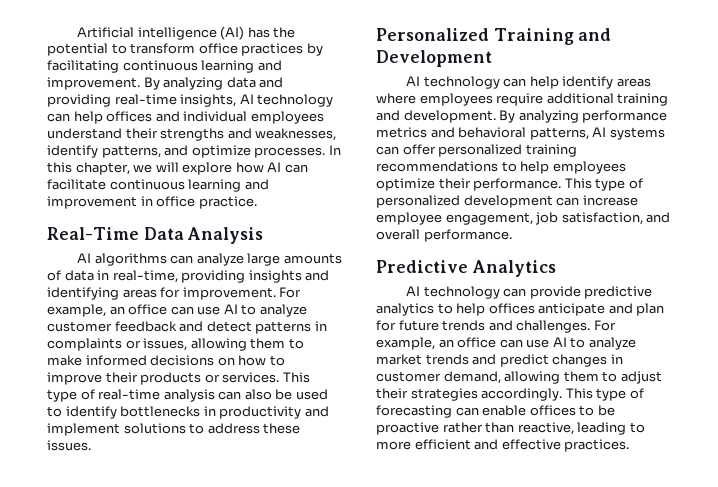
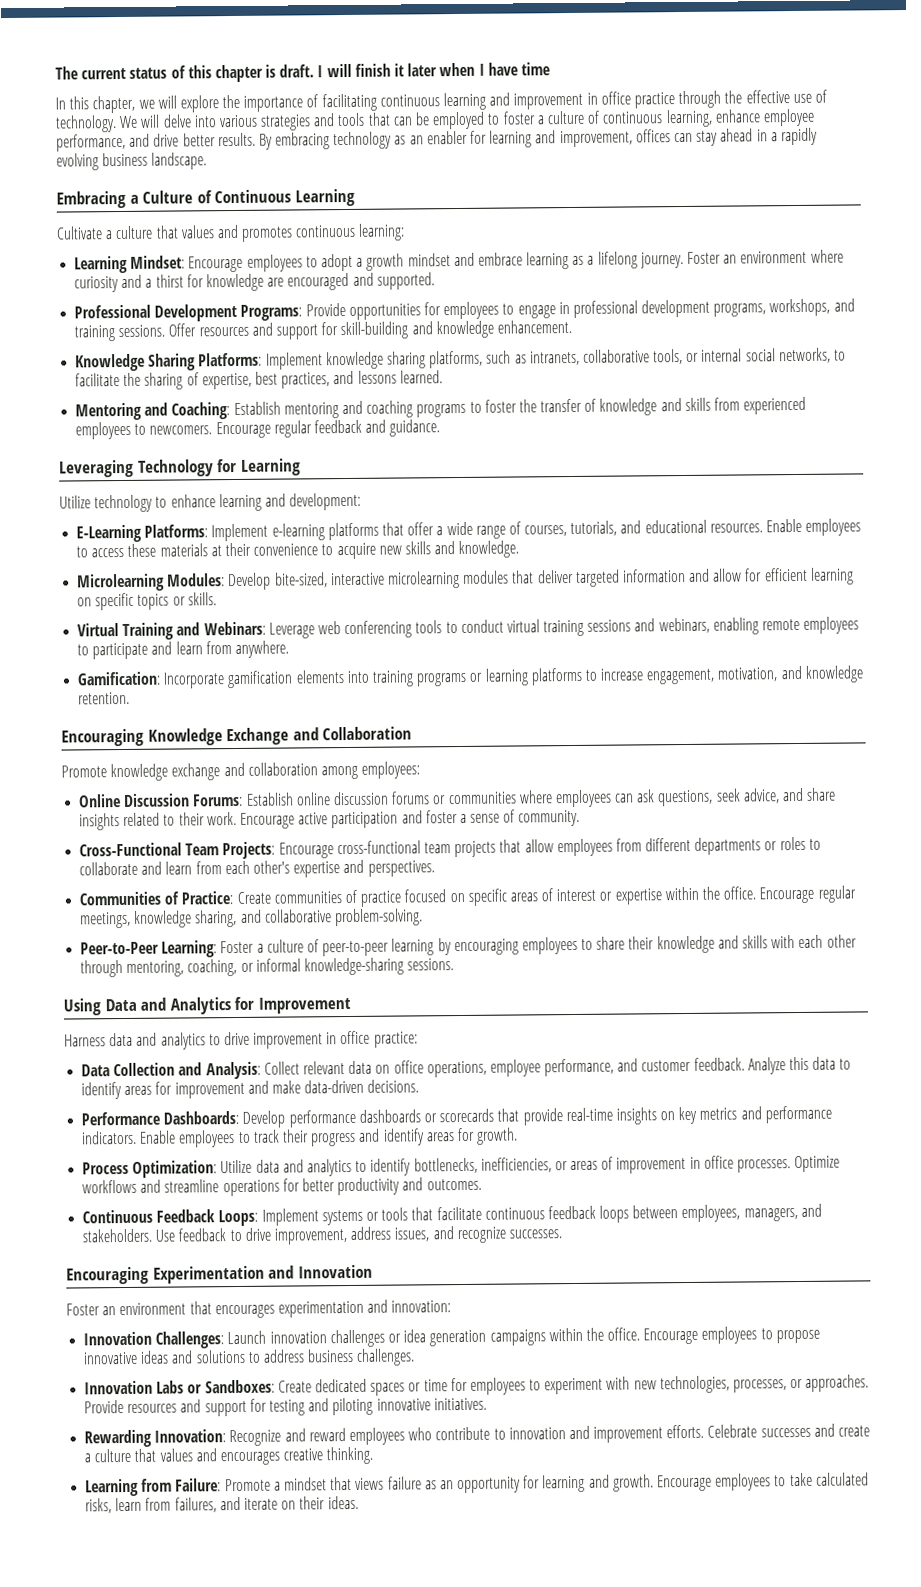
[77,26,296,40] [47,43,323,56] [47,60,282,73] [47,77,284,90] [47,94,334,107] [47,111,324,124] [47,128,337,141] [47,145,326,158] Artificial intelligence (AI) has the potential to transform office practices by facilitating continuous learning and improvement. By analyzing data and providing real-time insights, AI technology can help offices and individual employees understand their strengths and weaknesses, identify patterns, and optimize processes. -> [55,62,550,83] The current status of this chapter is draft. I will finish it later when I have time //
[235,162,308,173] [47,179,106,190] how AI can facilitate -> [222,93,377,112] the importance of facilitating
[198,196,257,209] [47,227,264,244] [77,253,342,266] [47,270,330,283] [47,287,302,300] [47,304,307,317] [47,321,327,334] [47,338,304,351] [47,355,285,366] [47,372,310,385] [47,389,328,402] [47,406,329,419] [47,423,301,436] [47,440,91,451] [376,28,612,45] [376,50,492,67] [406,76,651,89] [376,93,669,106] [376,110,668,123] [376,127,665,140] [376,144,577,157] [376,161,626,174] [376,178,643,191] [376,195,638,208] [376,212,671,225] [376,229,512,242] [376,260,556,277] [406,286,653,299] [376,303,665,316] [376,320,616,333] [376,337,636,350] [376,354,623,367] [376,371,662,384] [376,388,644,401] [376,405,615,418] [376,422,645,435] [376,439,630,452] practice. // Real-Time Data Analysis // AI algorithms can analyze large amounts of data in real-time, providing insights and identifying areas for improvement. For example, an office can use AI to analyze customer feedback and detect patterns in complaints or issues, allowing them to make informed decisions on how to improve their products or services. This type of real-time analysis can also be used to identify bottlenecks in productivity and implement solutions to address these issues. // Personalized Training and Development // AI technology can help identify areas where employees require additional training and development. By analyzing performance metrics and behavioral patterns, AI systems can offer personalized training recommendations to help employees optimize their performance. This type of personalized development can increase employee engagement, job satisfaction, and overall performance. // Predictive Analytics // AI technology can provide predictive analytics to help offices anticipate and plan for future trends and challenges. For example, an office can use AI to analyze market trends and predict changes in customer demand, allowing them to adjust their strategies accordingly. This type of forecasting can enable offices to be proactive rather than reactive, leading to more efficient and effective practices. -> [633,89,827,109] [55,108,815,133] [56,127,818,152] [56,152,208,171] [56,188,355,209] [56,223,406,242] [74,249,844,274] [74,272,435,293] [74,298,855,322] [74,319,572,342] [75,347,847,372] [75,370,443,390] [75,396,807,421] [75,419,441,440] [59,458,301,478] [59,492,362,513] [76,518,862,543] [76,540,520,560] [77,567,854,592] [77,592,217,611] [77,616,860,641] [77,640,289,660] [77,665,864,689] [78,691,131,705] [61,726,413,747] [61,761,421,782] [78,787,837,808] [79,809,581,831] [79,836,821,860] [79,859,435,878] [79,885,856,907] [80,908,423,929] [80,934,857,958] [80,957,455,978] [63,996,351,1016] [64,1030,418,1050] [81,1056,852,1080] [81,1079,420,1100] [81,1105,832,1128] [81,1127,519,1148] [82,1155,841,1178] [82,1177,482,1197] [82,1203,822,1227] [82,1226,562,1245] [66,1264,373,1285] [66,1299,452,1319] [83,1326,820,1349] [83,1348,416,1366] [84,1374,870,1396] [84,1397,487,1417] [84,1423,871,1448] [84,1446,374,1466] [85,1472,869,1497] [85,1495,359,1514] practice through the effective use of technology. We will delve into various strategies and tools that can be employed to foster a culture of continuous learning, enhance employee performance, and drive better results. By embracing technology as an enabler for learning and improvement, offices can stay ahead in a rapidly evolving business landscape. // Embracing a Culture of Continuous Learning // Cultivate a culture that values and promotes continuous learning: // Learning Mindset: Encourage employees to adopt a growth mindset and embrace learning as a lifelong journey. Foster an environment where curiosity and a thirst for knowledge are encouraged and supported. // Professional Development Programs: Provide opportunities for employees to engage in professional development programs, workshops, and training sessions. Offer resources and support for skill-building and knowledge enhancement. // Knowledge Sharing Platforms: Implement knowledge sharing platforms, such as intranets, collaborative tools, or internal social networks, to facilitate the sharing of expertise, best practices, and lessons learned. // Mentoring and Coaching: Establish mentoring and coaching programs to foster the transfer of knowledge and skills from experienced employees to newcomers. Encourage regular feedback and guidance. // Leveraging Technology for Learning // Utilize technology to enhance learning and development: // E-Learning Platforms: Implement e-learning platforms that offer a wide range of courses, tutorials, and educational resources. Enable employees to access these materials at their convenience to acquire new skills and knowledge. // Microlearning Modules: Develop bite-sized, interactive microlearning modules that deliver targeted information and allow for efficient learning on specific topics or skills. // Virtual Training and Webinars: Leverage web conferencing tools to conduct virtual training sessions and webinars, enabling remote employees to participate and learn from anywhere. // Gamification: Incorporate gamification elements into training programs or learning platforms to increase engagement, motivation, and knowledge retention. // Encouraging Knowledge Exchange and Collaboration // Promote knowledge exchange and collaboration among employees: // Online Discussion Forums: Establish online discussion forums or communities where employees can ask questions, seek advice, and share insights related to their work. Encourage active participation and foster a sense of community. // Cross-Functional Team Projects: Encourage cross-functional team projects that allow employees from different departments or roles to collaborate and learn from each other's expertise and perspectives. // Communities of Practice: Create communities of practice focused on specific areas of interest or expertise within the office. Encourage regular meetings, knowledge sharing, and collaborative problem-solving. // Peer-to-Peer Learning: Foster a culture of peer-to-peer learning by encouraging employees to share their knowledge and skills with each other through mentoring, coaching, or informal knowledge-sharing sessions. // Using Data and Analytics for Improvement // Harness data and analytics to drive improvement in office practice: // Data Collection and Analysis: Collect relevant data on office operations, employee performance, and customer feedback. Analyze this data to identify areas for improvement and make data-driven decisions. // Performance Dashboards: Develop performance dashboards or scorecards that provide real-time insights on key metrics and performance indicators. Enable employees to track their progress and identify areas for growth. // Process Optimization: Utilize data and analytics to identify bottlenecks, inefficiencies, or areas of improvement in office processes. Optimize workflows and streamline operations for better productivity and outcomes. // Continuous Feedback Loops: Implement systems or tools that facilitate continuous feedback loops between employees, managers, and stakeholders. Use feedback to drive improvement, address issues, and recognize successes. // Encouraging Experimentation and Innovation // Foster an environment that encourages experimentation and innovation: // Innovation Challenges: Launch innovation challenges or idea generation campaigns within the office. Encourage employees to propose innovative ideas and solutions to address business challenges. // Innovation Labs or Sandboxes: Create dedicated spaces or time for employees to experiment with new technologies, processes, or approaches. Provide resources and support for testing and piloting innovative initiatives. // Rewarding Innovation: Recognize and reward employees who contribute to innovation and improvement efforts. Celebrate successes and create a culture that values and encourages creative thinking. // Learning from Failure: Promote a mindset that views failure as an opportunity for learning and growth. Encourage employees to take calculated risks, learn from failures, and iterate on their ideas.

